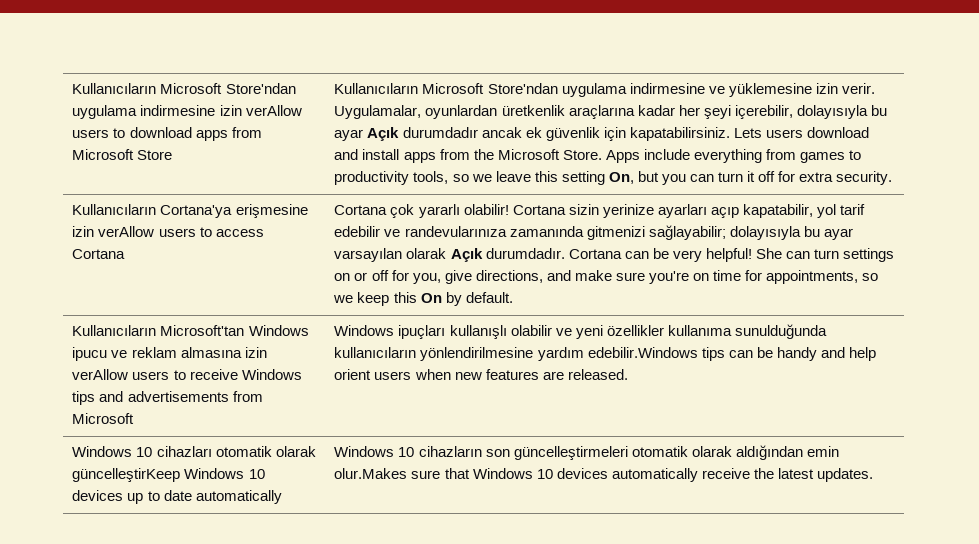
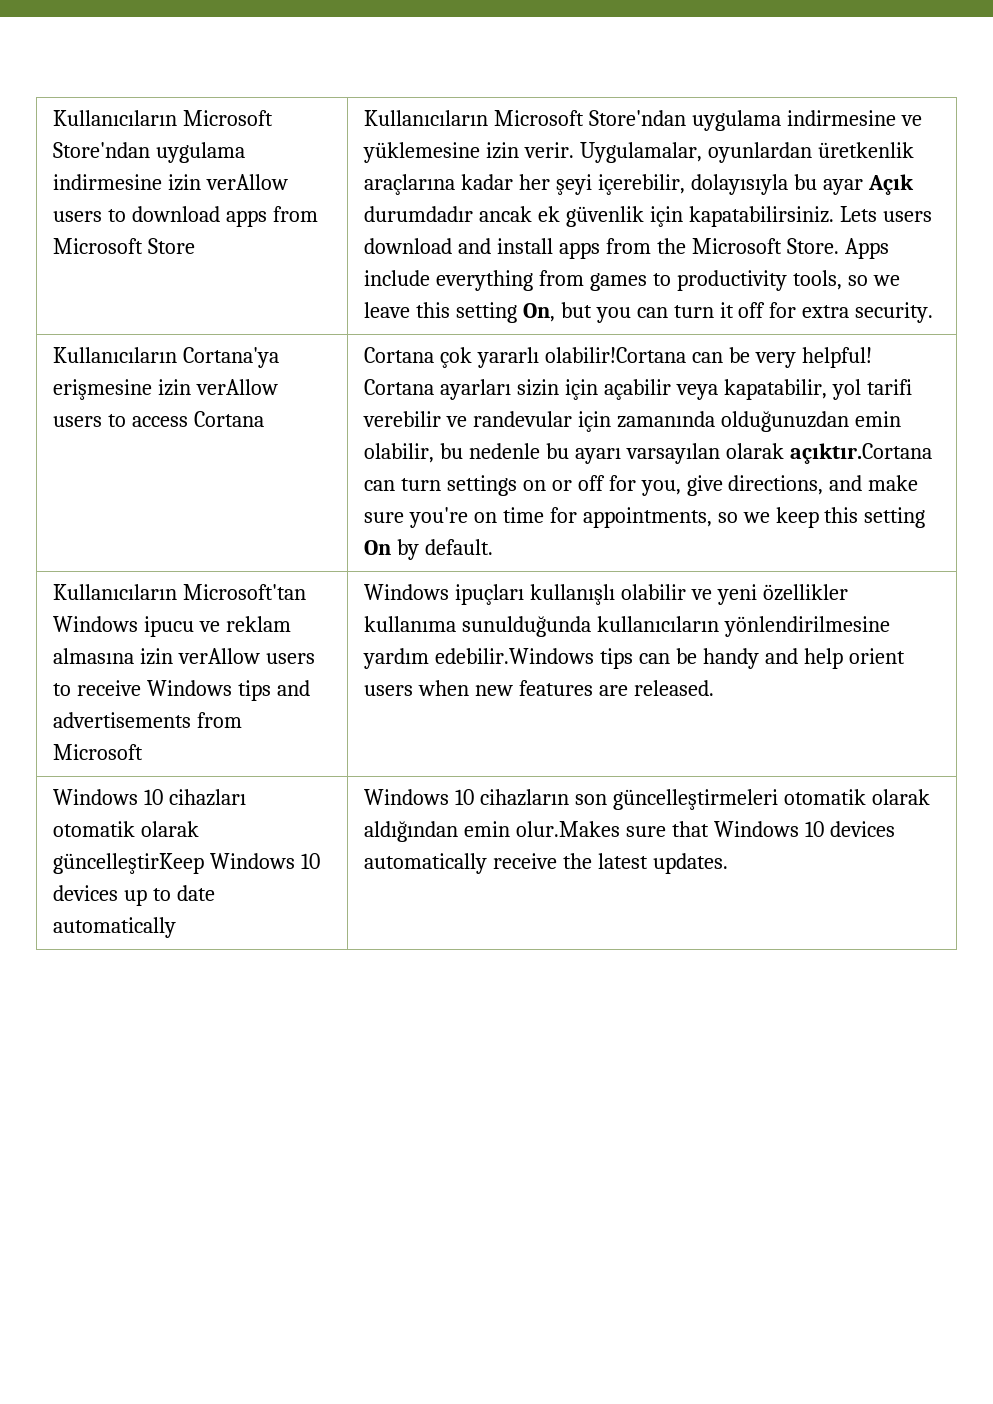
[463,204,865,218] [334,225,853,240] [334,248,782,262] olabilir! Cortana sizin yerinize ayarları açıp kapatabilir, yol tarif edebilir ve randevularınıza zamanında gitmenizi sağlayabilir; dolayısıyla bu ayar varsayılan olarak Açık durumdadır. Cortana can be very helpful! She -> [544,347,872,368] [363,379,912,400] [362,411,901,432] [363,443,932,464] olabilir!Cortana can be very helpful! Cortana ayarları sizin için açabilir veya kapatabilir, yol tarifi verebilir ve randevular için zamanında olduğunuzdan emin olabilir, bu nedenle bu ayarı varsayılan olarak açıktır.Cortana
(417, 297) none -> [864,507,926,528] setting

